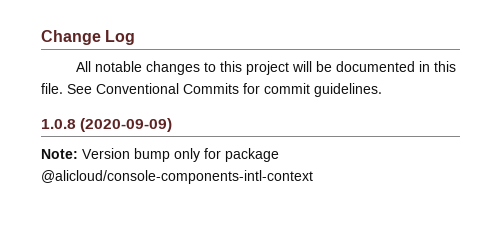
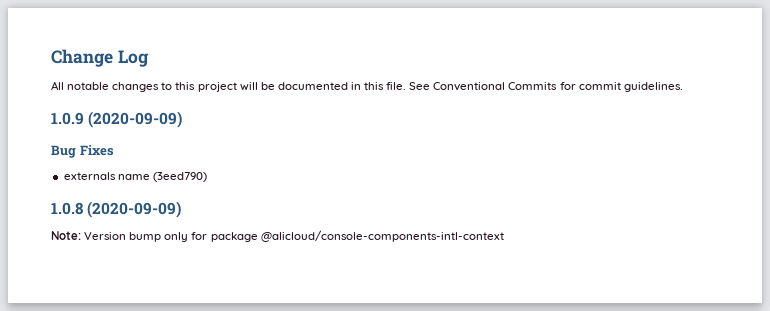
(382, 90) none -> [51,111,183,128] [51,145,114,158] [63,172,207,182] // 1.0.9 (2020-09-09) // Bug Fixes // externals name (3eed790)

